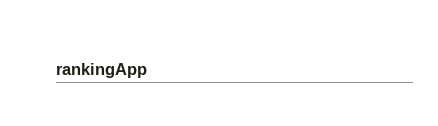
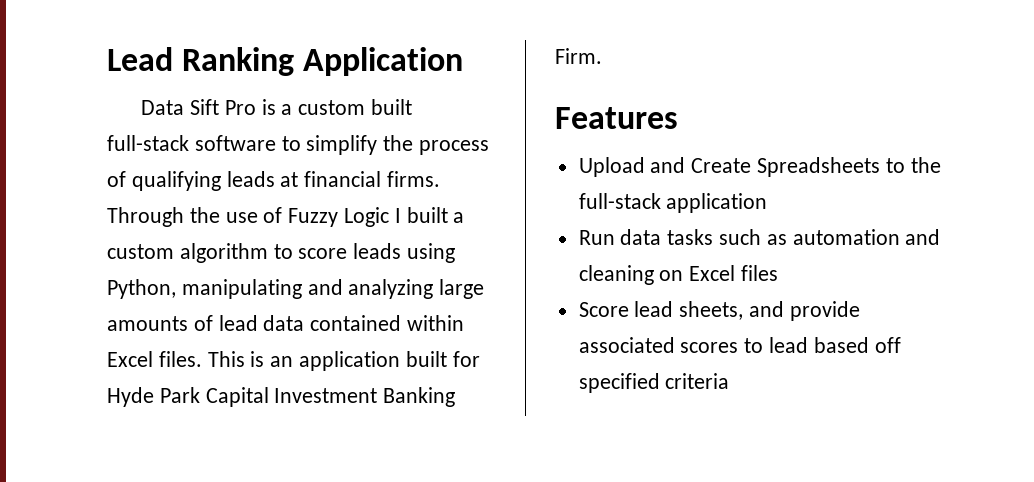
[56,63,147,78] rankingApp -> [107,47,464,76] [141,99,413,115] [107,135,490,155] [107,171,441,191] [107,207,465,227] [107,243,456,263] [107,279,485,299] [107,315,465,331] [107,351,480,371] [107,387,456,407] [555,48,602,64] [555,107,678,129] [578,157,941,177] [578,193,768,213] [578,229,941,245] [578,265,779,285] [578,301,860,321] [578,337,901,353] [578,373,730,393] Lead Ranking Application // Data Sift Pro is a custom built full-stack software to simplify the process of qualifying leads at financial firms. Through the use of Fuzzy Logic I built a custom algorithm to score leads using Python, manipulating and analyzing large amounts of lead data contained within Excel files. This is an application built for Hyde Park Capital Investment Banking Firm. // Features // Upload and Create Spreadsheets to the full-stack application // Run data tasks such as automation and cleaning on Excel files // Score lead sheets, and provide associated scores to lead based off specified criteria

